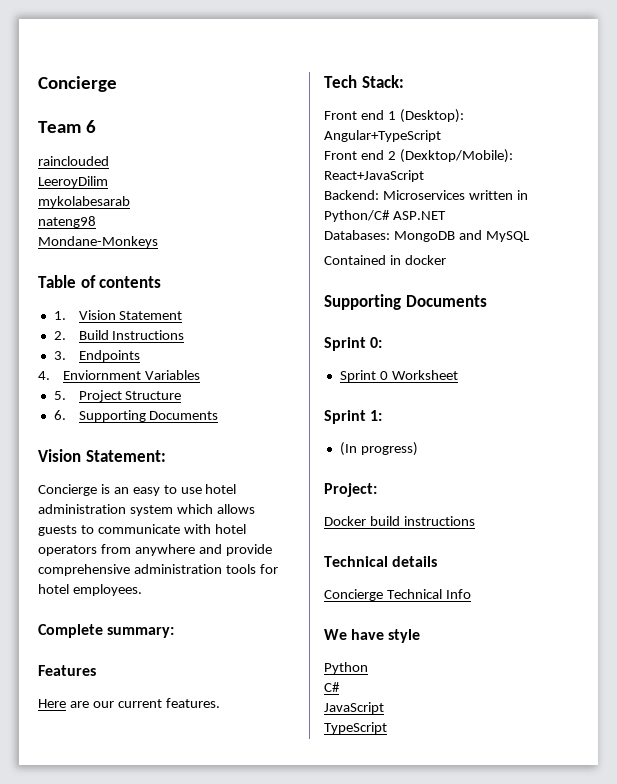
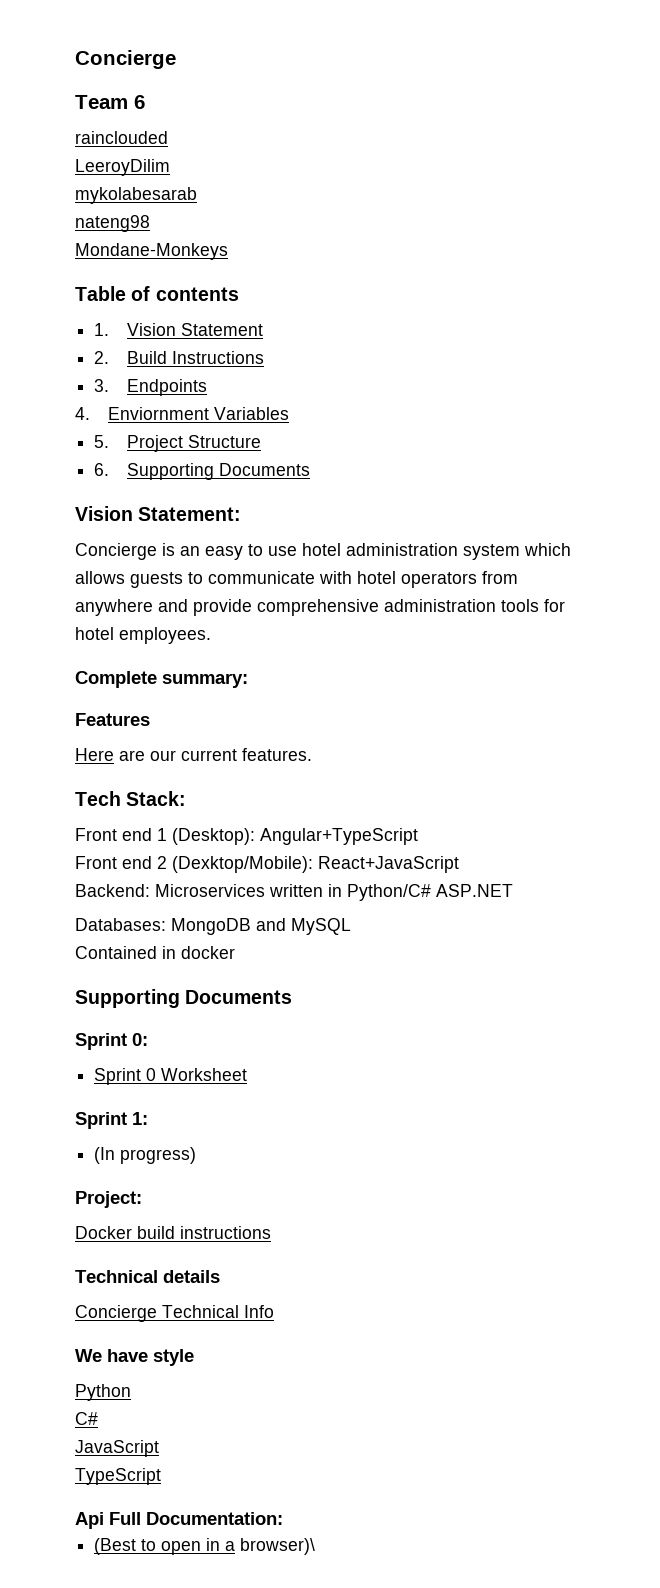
(387, 728) none -> [75,1512,283,1529] [94,1538,316,1555] // Api Full Documentation: // (Best to open in a browser)\

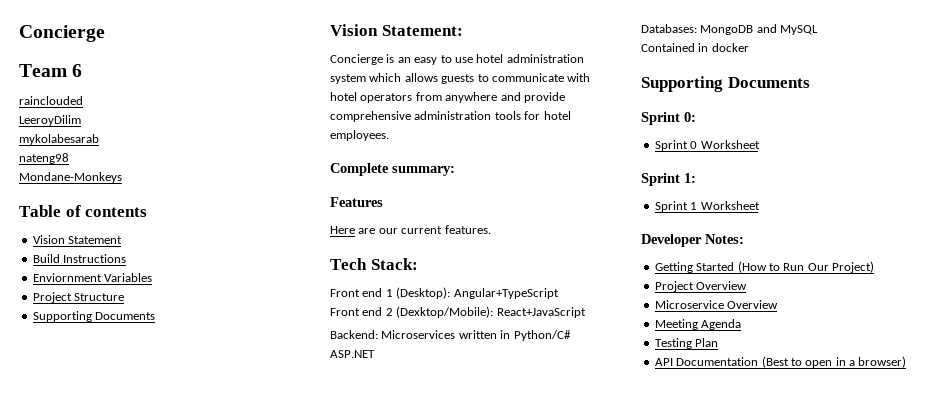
[94,323,110,336] 1. -> (148, 212) none
[94,351,110,364] 2. -> (123, 240) none
[94,379,207,396] [75,407,90,420] 3. Endpoints // 4. -> (127, 258) none
[94,435,110,448] 5. -> (153, 277) none
[94,463,110,476] 6. -> (125, 297) none
[94,1147,197,1164] [75,1191,142,1208] [75,1226,271,1239] [75,1270,220,1283] [75,1305,274,1322] [75,1349,194,1366] [75,1384,131,1401] [75,1412,98,1425] [75,1440,159,1457] [75,1468,161,1485] [75,1512,283,1529] (In progress) // Project: // Docker build instructions // Technical details // Concierge Technical Info // We have style // Python // C# // JavaScript // TypeScript // Api Full Documentation: // -> [654,201,760,212] [641,234,744,247] [654,261,874,273] [654,281,748,292] [654,300,779,309] [654,319,742,330] [654,338,719,349] [654,357,759,366] Sprint 1 Worksheet // Developer Notes: // Getting Started (How to Run Our Project) // Project Overview // Microservice Overview // Meeting Agenda // Testing Plan // API Documentation
[240,1538,316,1555] browser)\ -> [858,356,907,368] browser)

